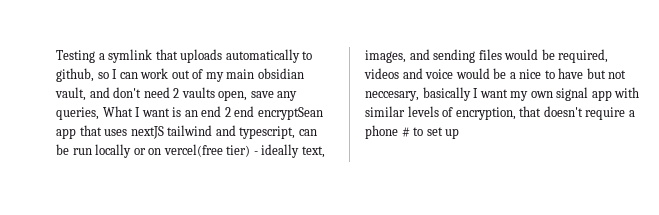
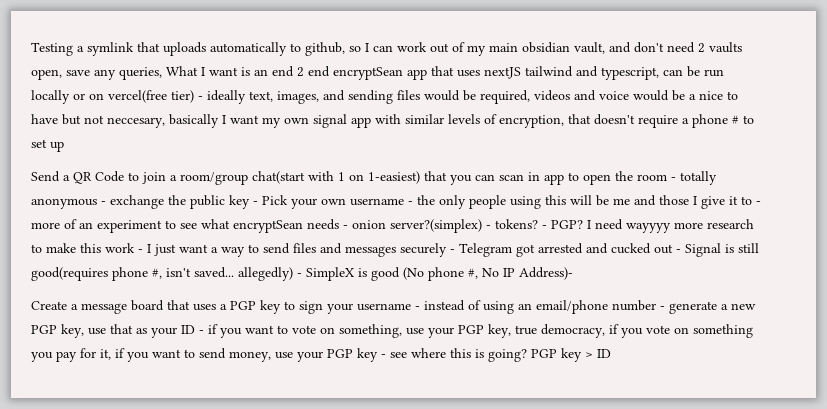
(460, 133) none -> [31,171,717,185] [31,195,761,209] [31,219,754,233] [31,243,759,257] [31,267,573,281] [31,300,756,314] [31,324,753,338] [31,348,611,362] // Send a QR Code to join a room/group chat(start with 1 on 1-easiest) that you can scan in app to open the room - totally anonymous - exchange the public key - Pick your own username - the only people using this will be me and those I give it to - more of an experiment to see what encryptSean needs - onion server?(simplex) - tokens? - PGP? I need wayyyy more research to make this work - I just want a way to send files and messages securely - Telegram got arrested and cucked out - Signal is still good(requires phone #, isn't saved... allegedly) - SimpleX is good (No phone #, No IP Address)- // Create a message board that uses a PGP key to sign your username - instead of using an email/phone number - generate a new PGP key, use that as your ID - if you want to vote on something, use your PGP key, true democracy, if you vote on something you pay for it, if you want to send money, use your PGP key - see where this is going? PGP key > ID

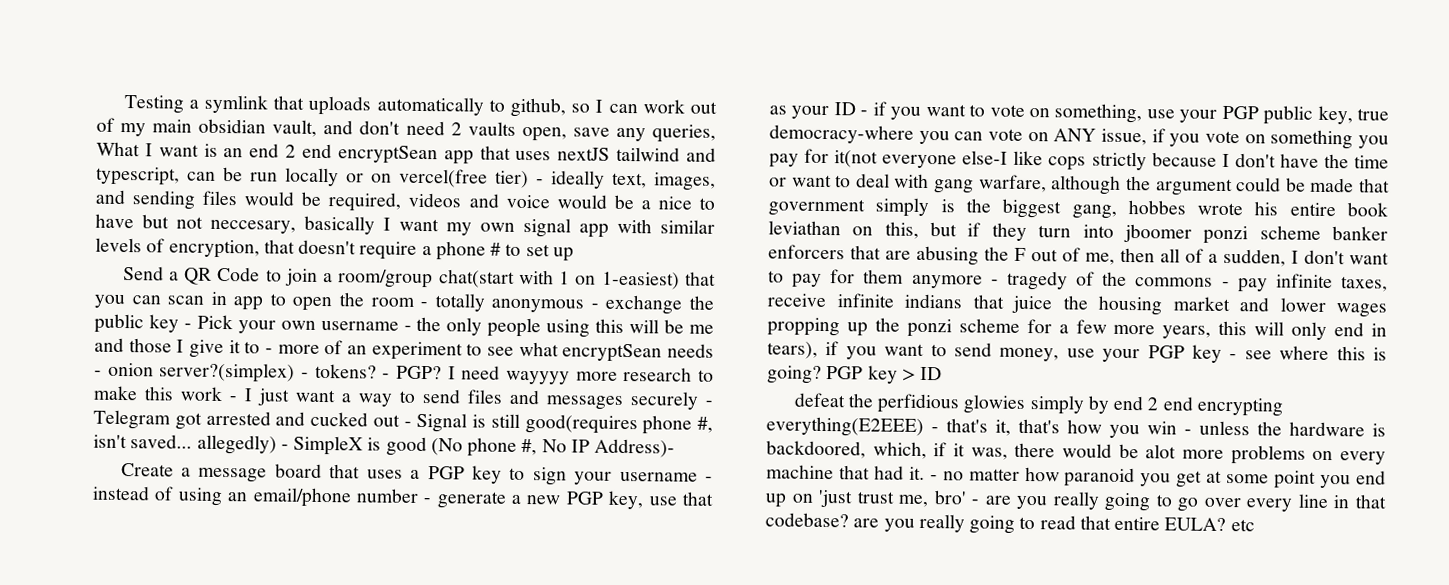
(484, 329) none -> [1263,105,1314,125] public
[541,324,605,338] democracy, -> [769,124,1147,146] democracy-where you can vote on ANY issue,
[100,349,111,360] it, -> [834,150,1389,171] [769,173,1390,197] [768,197,1388,219] [768,220,1388,245] [768,244,1389,267] [768,269,1388,293] [767,293,1387,318] [767,317,1387,341] [767,341,818,359] it(not everyone else-I like cops strictly because I don't have the time or want to deal with gang warfare, although the argument could be made that government simply is the biggest gang, hobbes wrote his entire book leviathan on this, but if they turn into jboomer ponzi scheme banker enforcers that are abusing the F out of me, then all of a sudden, I don't want to pay for them anymore - tragedy of the commons - pay infinite taxes, receive infinite indians that juice the housing market and lower wages propping up the ponzi scheme for a few more years, this will only end in tears),
(611, 353) none -> [793,392,1283,417] [766,416,1386,439] [766,440,1386,465] [766,464,1386,489] [765,489,1387,512] [765,512,1255,534] // defeat the perfidious glowies simply by end 2 end encrypting everything(E2EEE) - that's it, that's how you win - unless the hardware is backdoored, which, if it was, there would be alot more problems on every machine that had it. - no matter how paranoid you get at some point you end up on 'just trust me, bro' - are you really going to go over every line in that codebase? are you really going to read that entire EULA? etc

